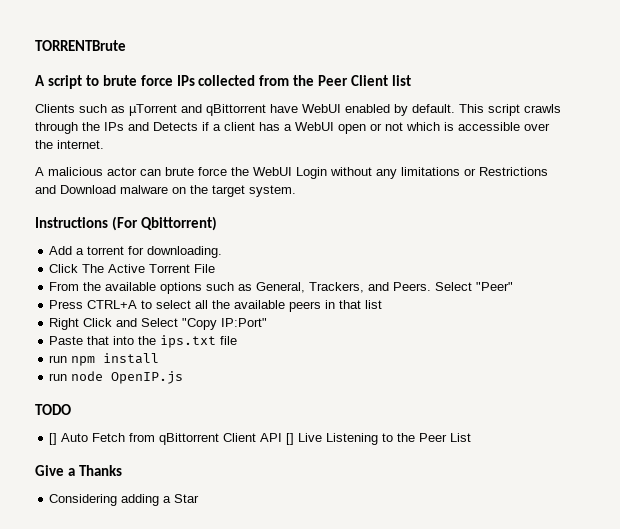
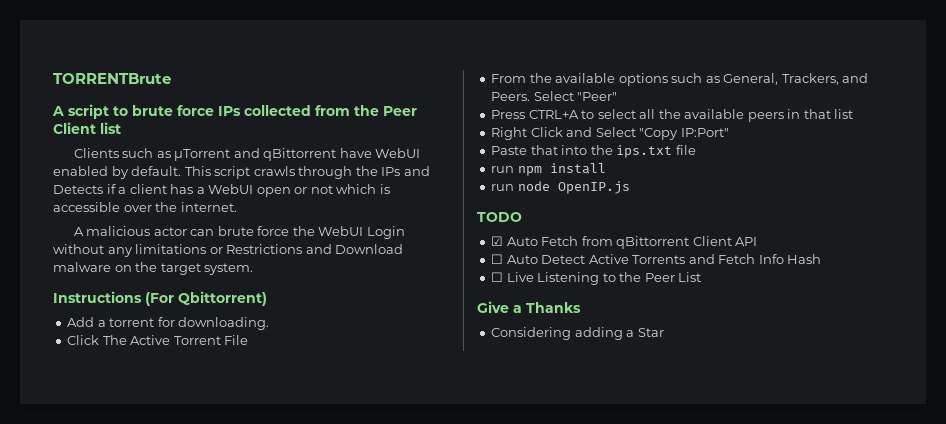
[49,433,58,445] [] -> [491,236,504,246] ☑
[286,433,295,445] [] -> [491,254,822,264] [491,272,504,282] // ☐ Auto Detect Active Torrents and Fetch Info Hash // ☐

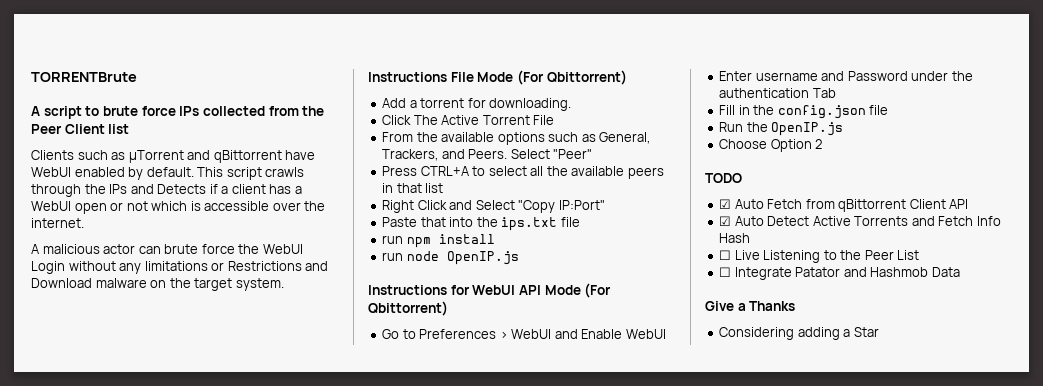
(142, 297) none -> [450,72,514,82] File Mode
(630, 187) none -> [368,283,612,298] [368,301,448,316] [382,329,666,339] [719,71,973,81] [719,88,836,98] [719,105,889,119] [719,122,844,136] [719,139,823,152] // Instructions for WebUI API Mode (For Qbittorrent) // Go to Preferences > WebUI and Enable WebUI // Enter username and Password under the authentication Tab // Fill in the config.json file // Run the OpenIP.js // Choose Option 2
[491,254,504,264] ☐ -> [719,216,732,226] ☑
(702, 277) none -> [719,267,960,280] // ☐ Integrate Patator and Hashmob Data

